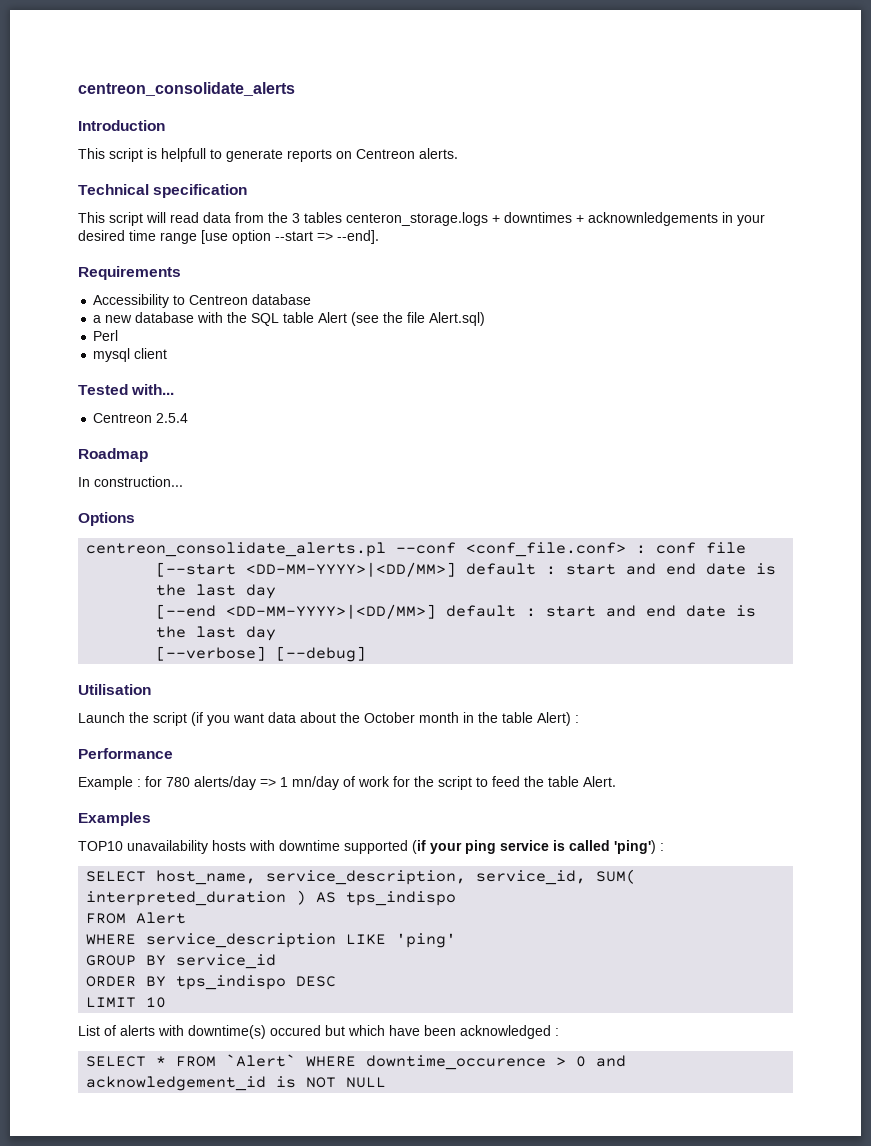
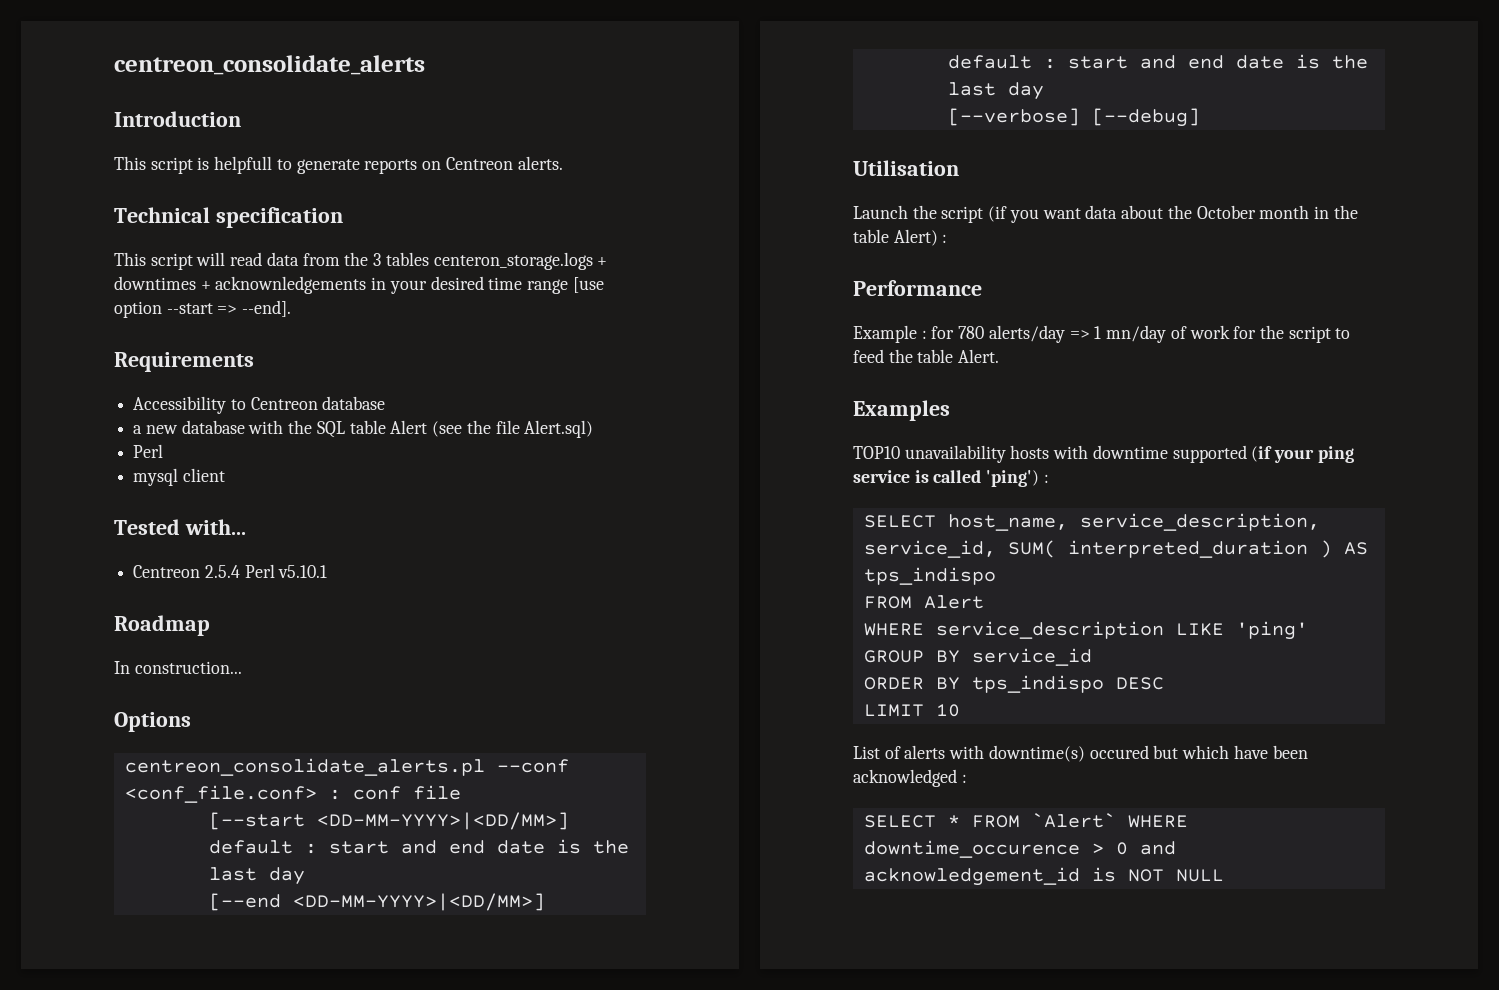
(189, 418) none -> [244,564,328,578] Perl v5.10.1

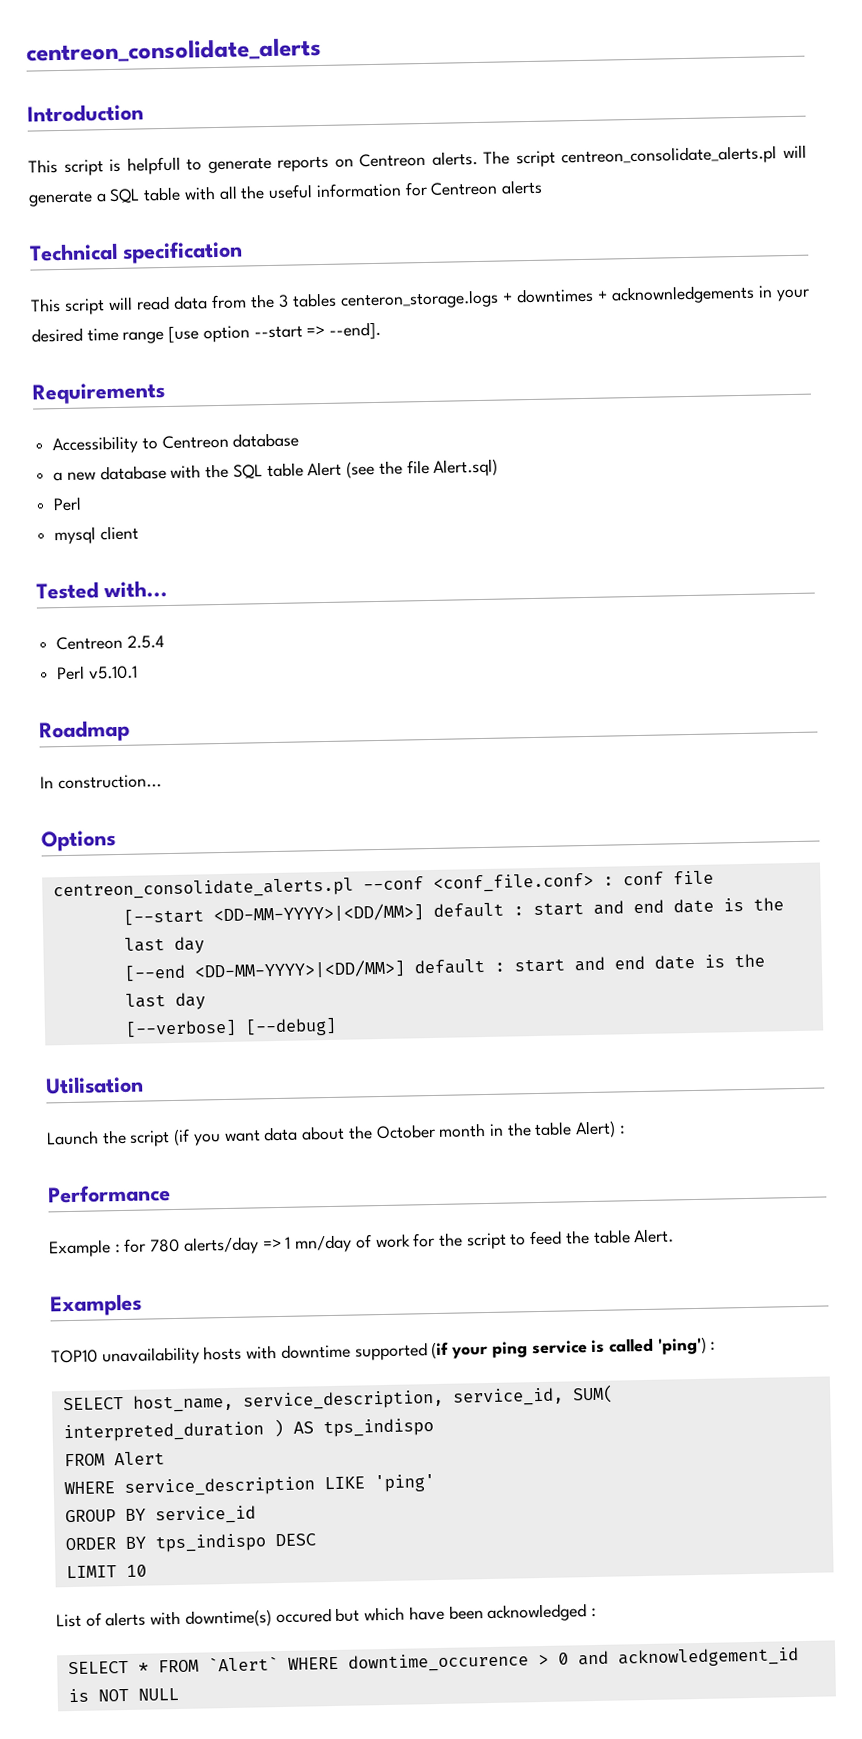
(563, 163) none -> [483,144,808,168] [28,179,543,207] The script centreon_consolidate_alerts.pl will generate a SQL table with all the useful information for Centreon alerts
(240, 571) none -> (165, 642) //

